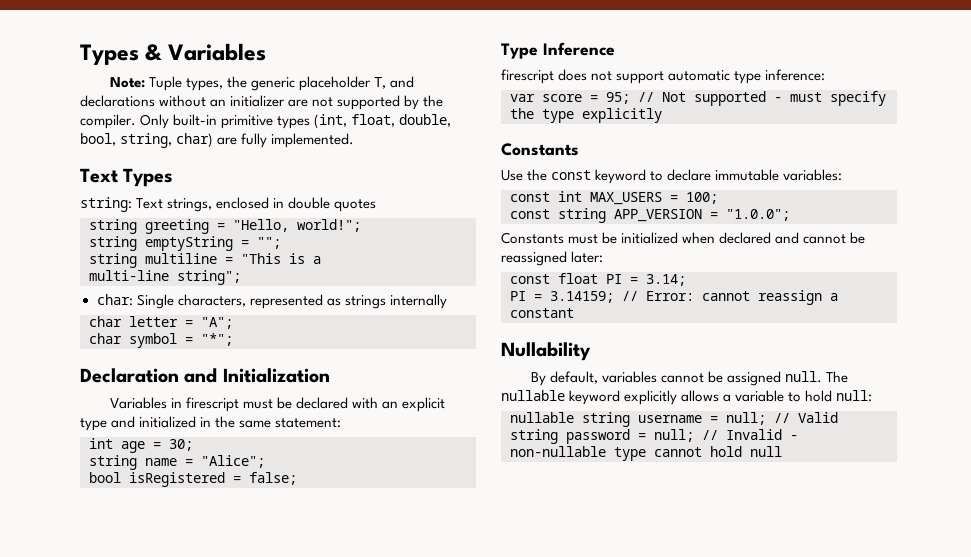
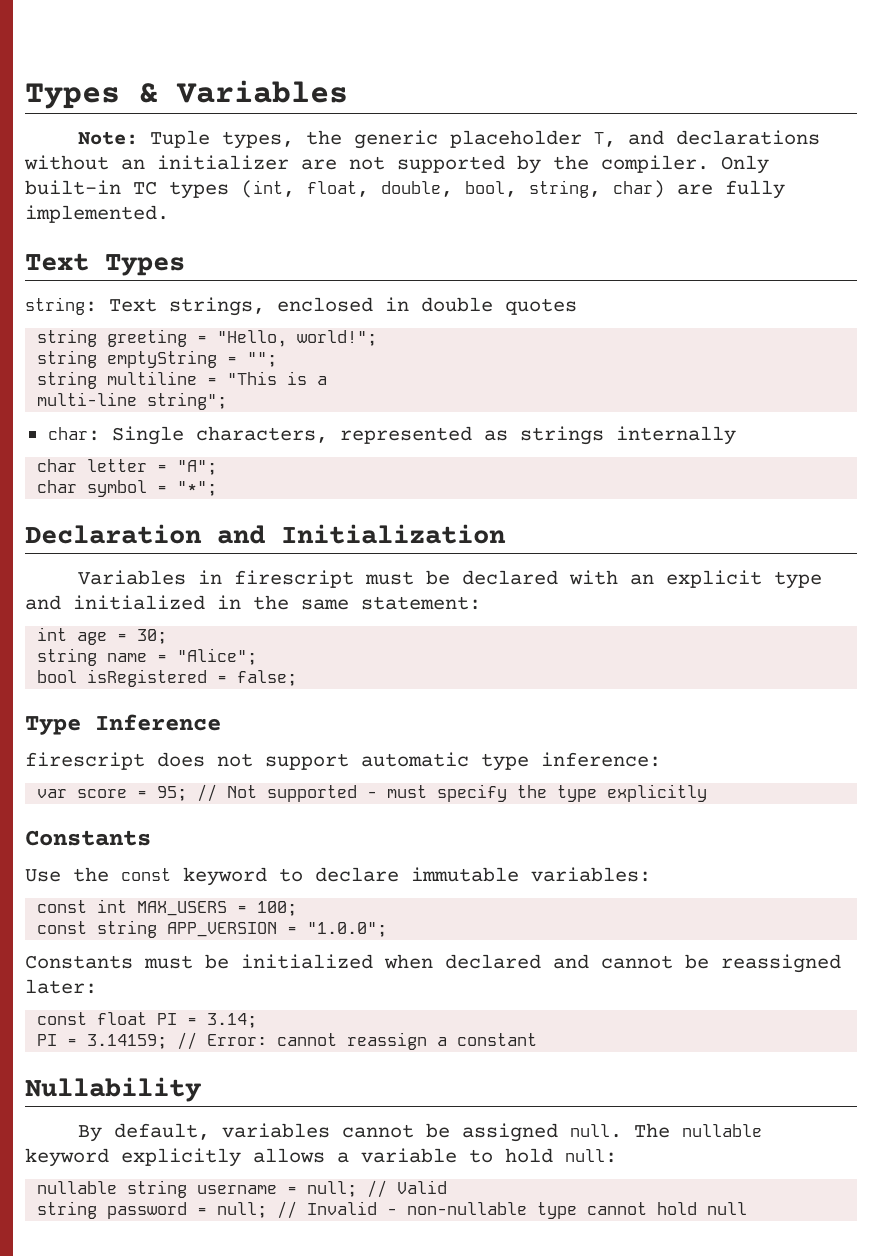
[221,115,274,129] primitive -> [133,181,157,195] TC

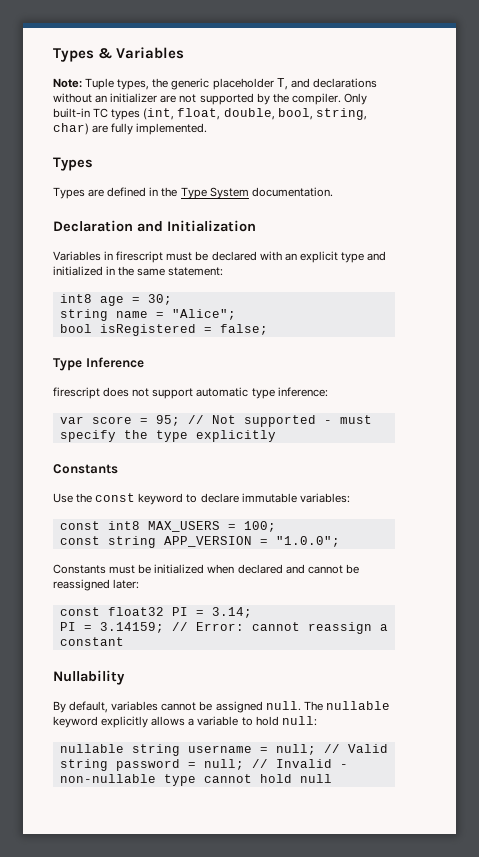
[25,253,89,271] Text -> (208, 129) none
[25,297,577,316] [37,329,378,347] [37,350,278,368] [37,371,328,389] [37,392,228,410] [47,426,736,445] [37,459,218,475] [37,480,218,497] string: Text strings, enclosed in double quotes // string greeting = "Hello, world!"; // string emptyString = ""; // string multiline = "This is a // multi-line string"; // char: Single characters, represented as strings internally // char letter = "A"; // char symbol = "*"; -> [53,187,333,199] Types are defined in the Type System documentation.
[37,627,68,641] int -> [59,294,92,303] int8
[97,899,128,913] int -> [107,521,140,530] int8
[97,1012,148,1025] float -> [107,607,164,616] float32

